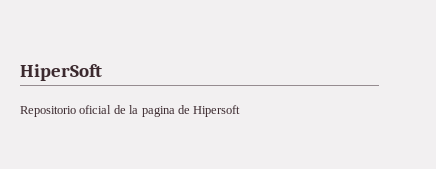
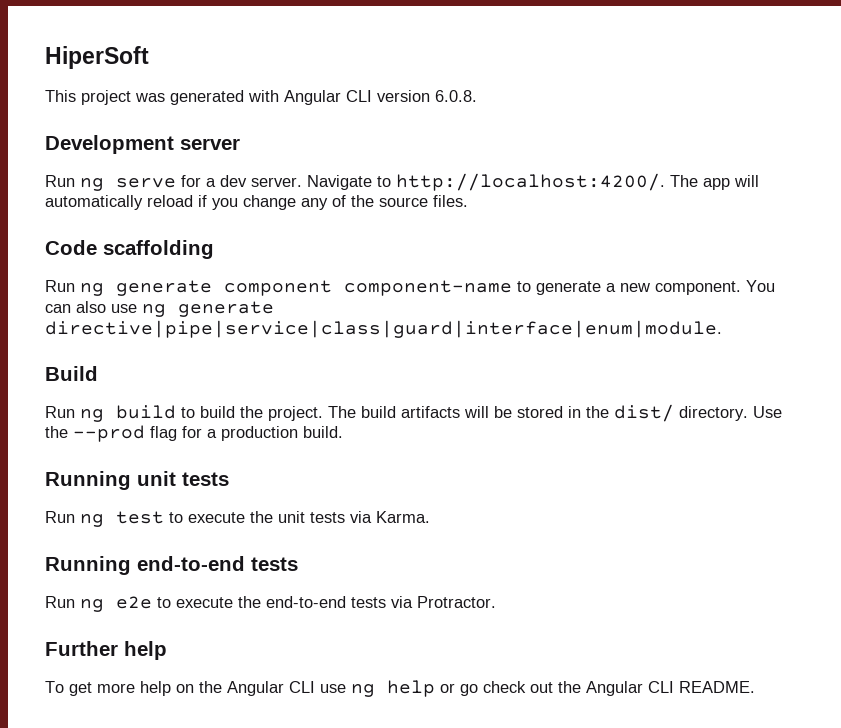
[20,105,241,117] Repositorio oficial de la pagina de Hipersoft -> [45,90,477,105] [45,135,240,154] [45,173,759,191] [45,195,468,210] [45,240,214,259] [45,280,775,296] [45,301,274,317] [45,320,722,338] [45,366,98,381] [45,404,782,422] [45,425,343,442] [45,471,229,490] [45,511,430,527] [45,556,298,575] [45,596,496,612] [45,641,167,660] [45,680,755,697] This project was generated with Angular CLI version 6.0.8. // Development server // Run ng serve for a dev server. Navigate to http://localhost:4200/. The app will automatically reload if you change any of the source files. // Code scaffolding // Run ng generate component component-name to generate a new component. You can also use ng generate directive|pipe|service|class|guard|interface|enum|module. // Build // Run ng build to build the project. The build artifacts will be stored in the dist/ directory. Use the --prod flag for a production build. // Running unit tests // Run ng test to execute the unit tests via Karma. // Running end-to-end tests // Run ng e2e to execute the end-to-end tests via Protractor. // Further help // To get more help on the Angular CLI use ng help or go check out the Angular CLI README.

